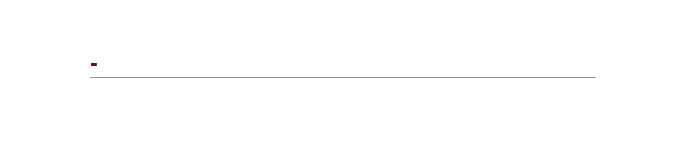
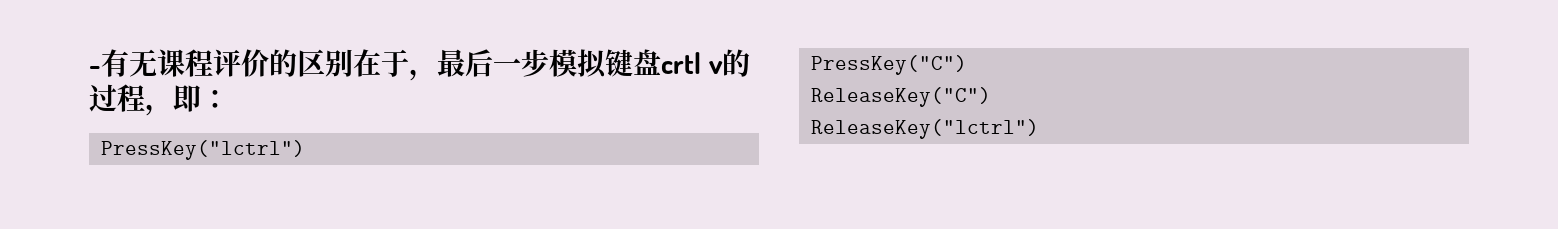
(98, 66) none -> [101,49,750,81] [89,84,229,116] [101,140,305,160] [811,55,967,75] [811,87,991,107] [811,119,1039,139] 有无课程评价的区别在于，最后一步模拟键盘crtl v的过程，即： // PressKey("lctrl") // PressKey("C") // ReleaseKey("C") // ReleaseKey("lctrl")

